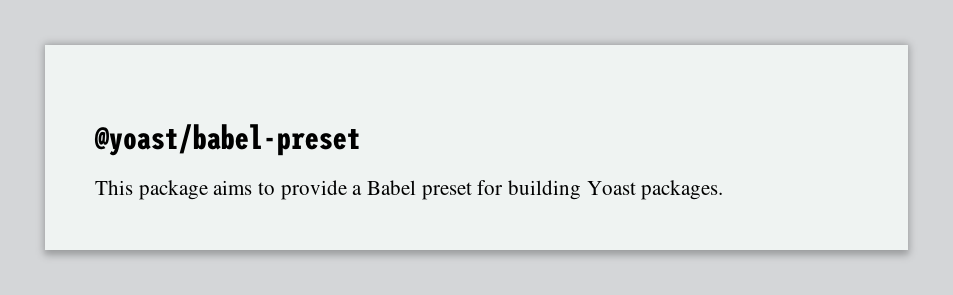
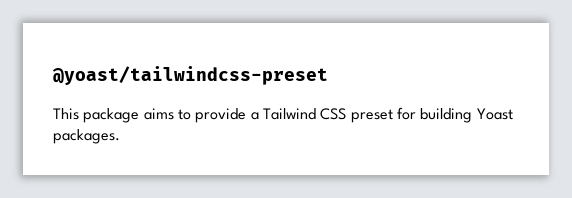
[94,124,361,156] @yoast/babel-preset -> [52,66,328,85] @yoast/tailwindcss-preset
[367,180,417,195] Babel -> [262,108,347,120] Tailwind CSS

